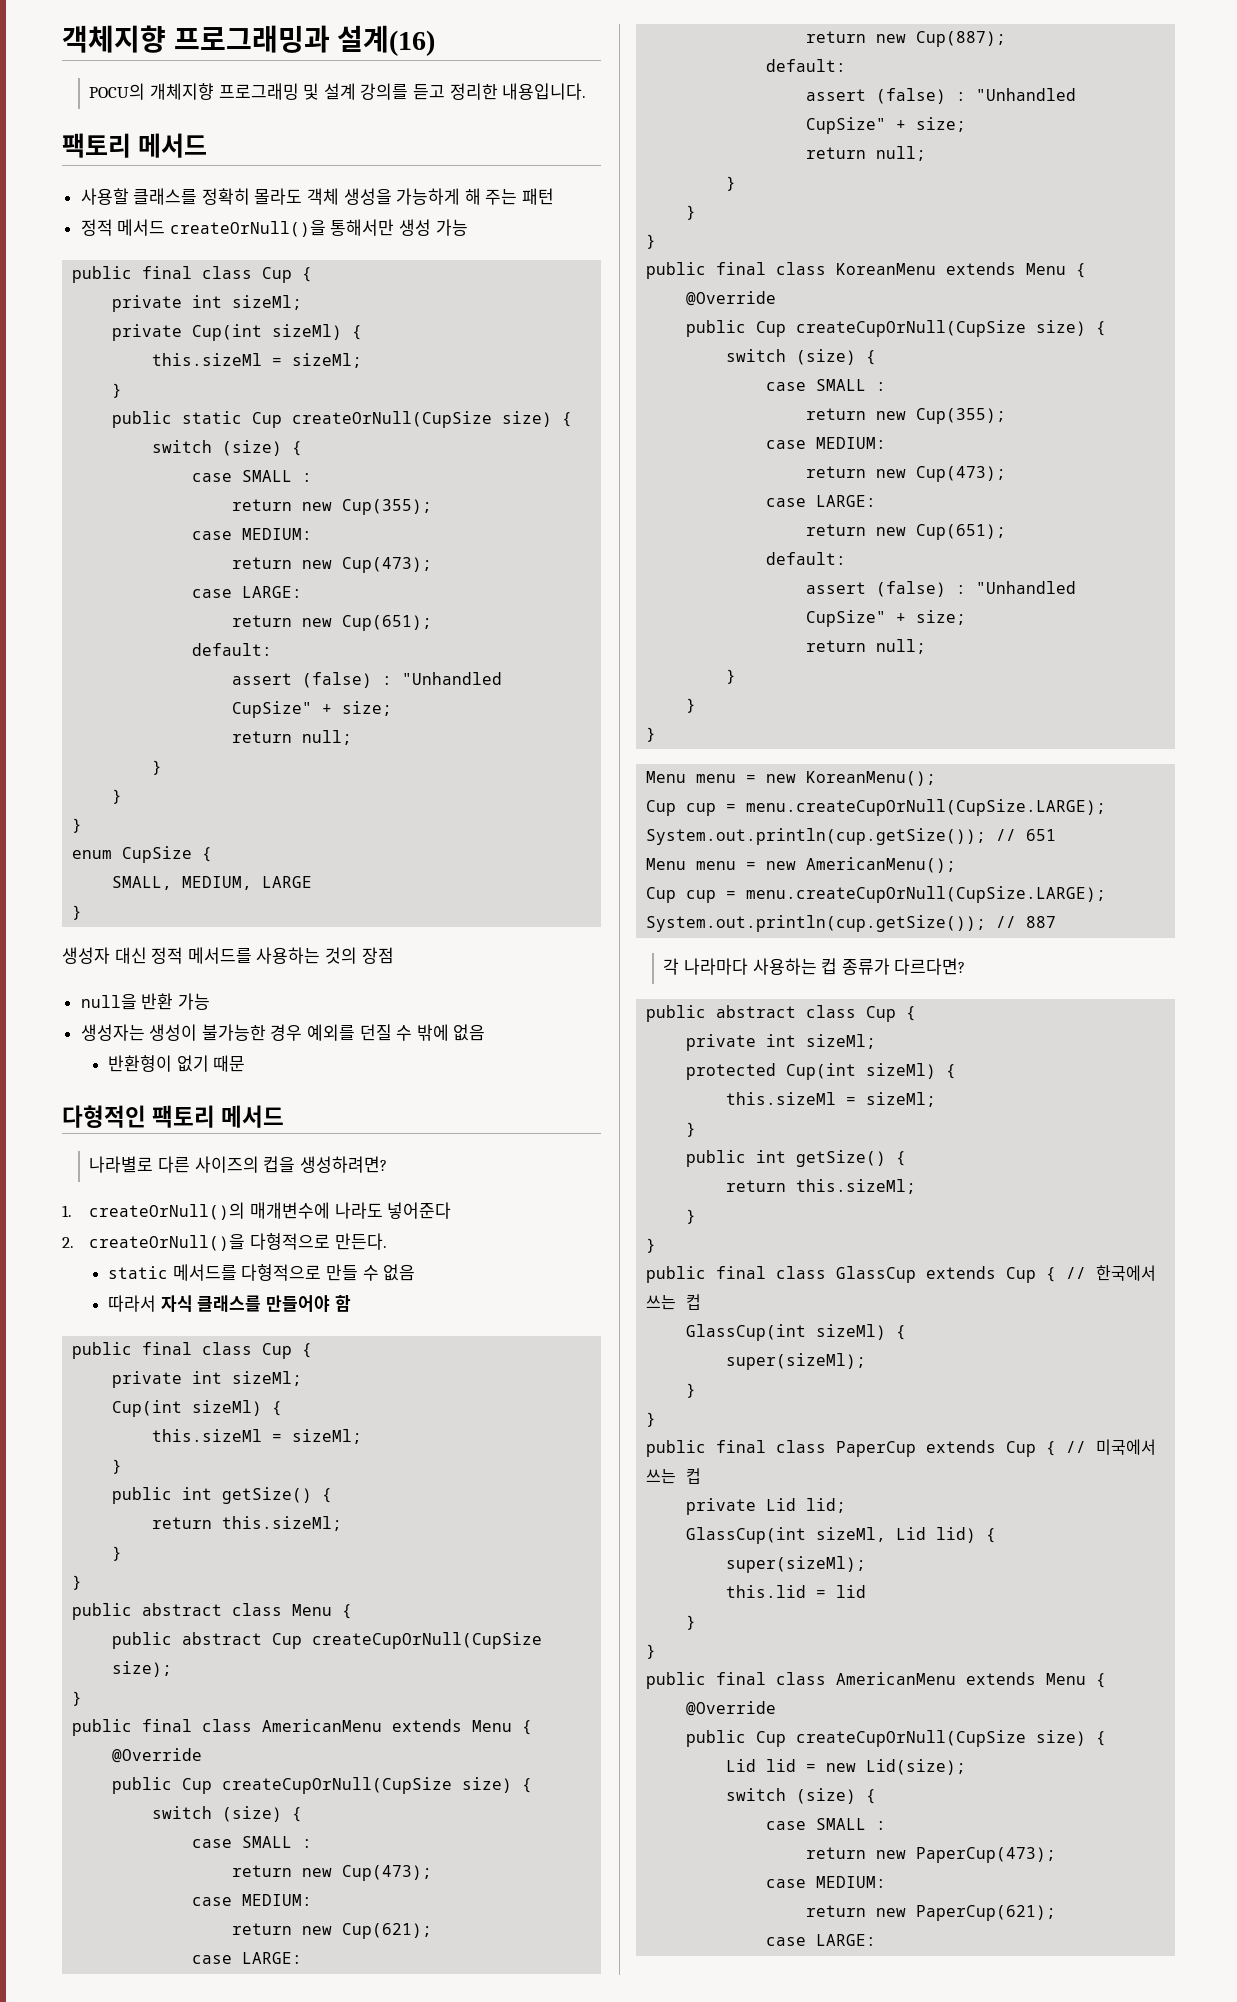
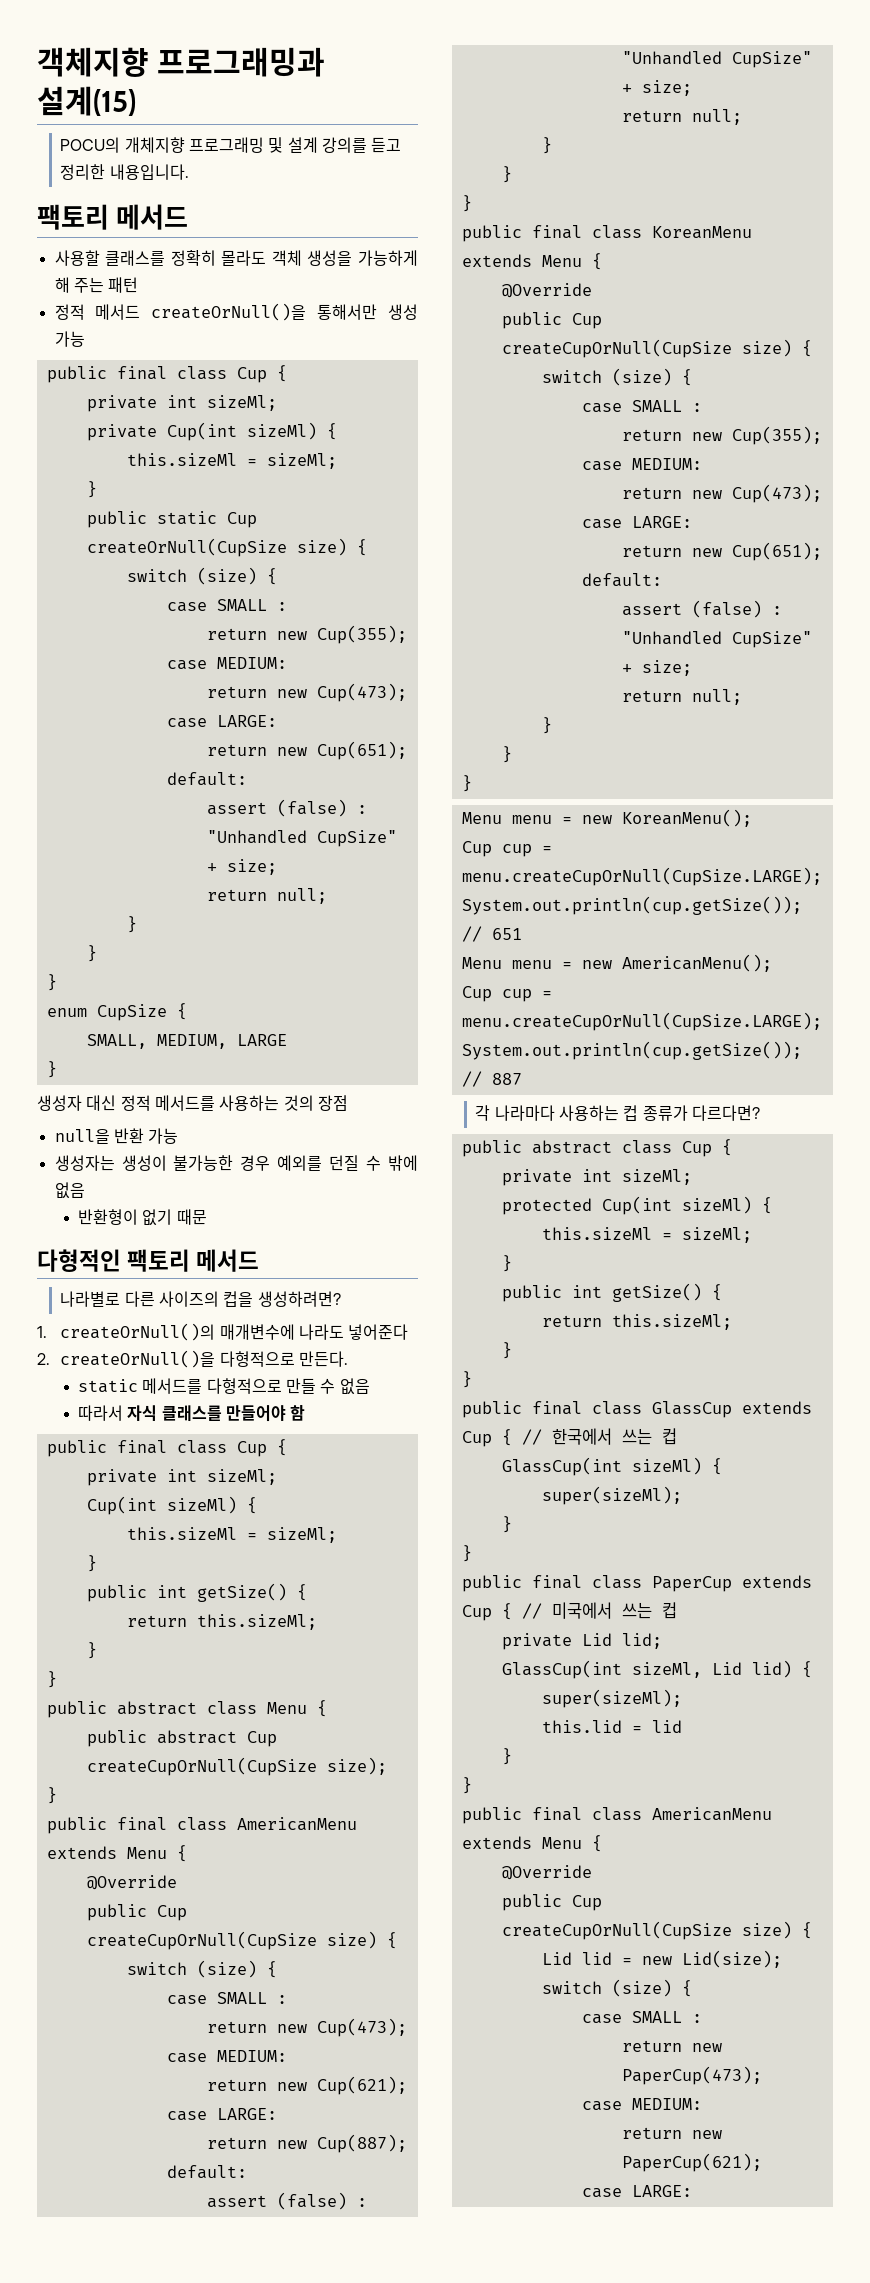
[337,25,436,56] 설계(16) -> [37,86,136,116] 설계(15)

